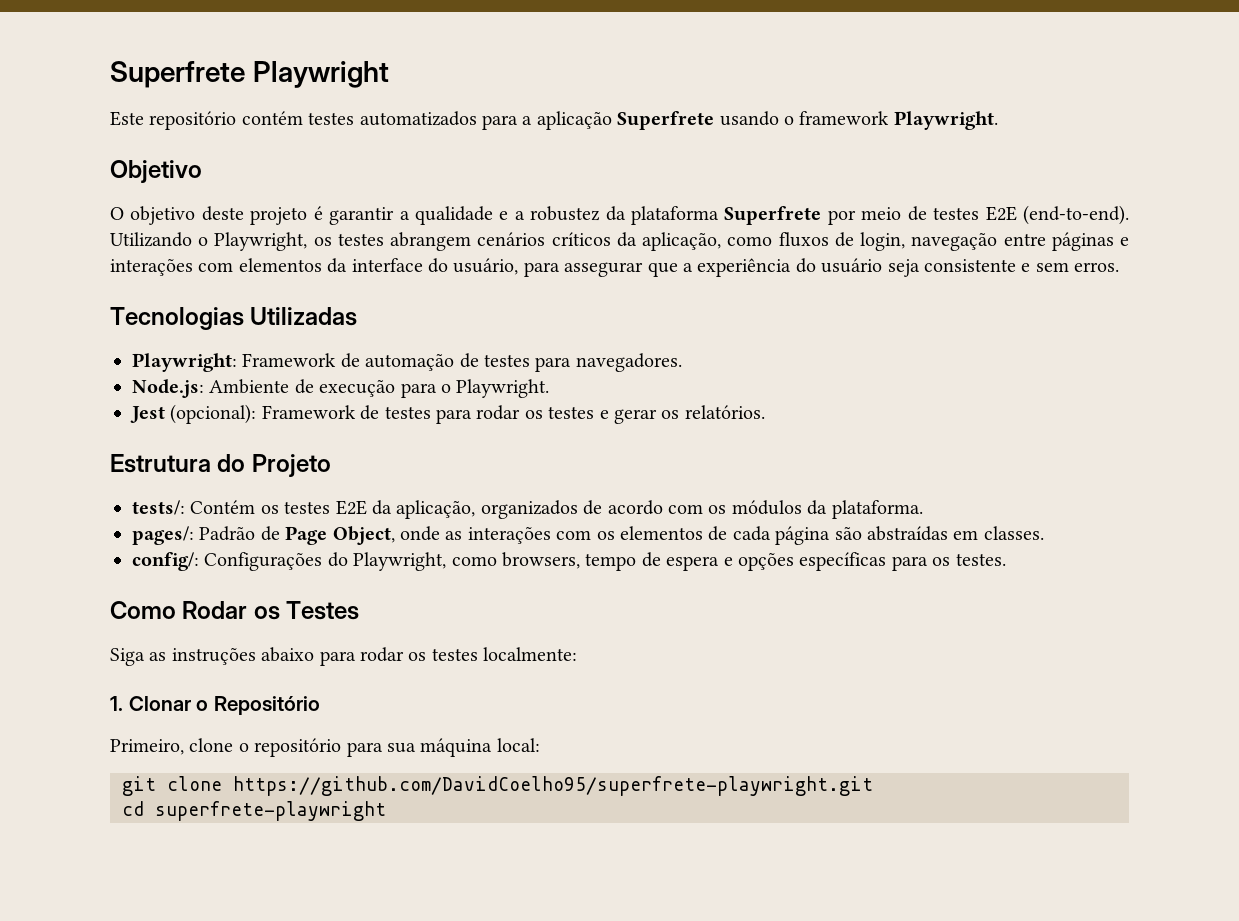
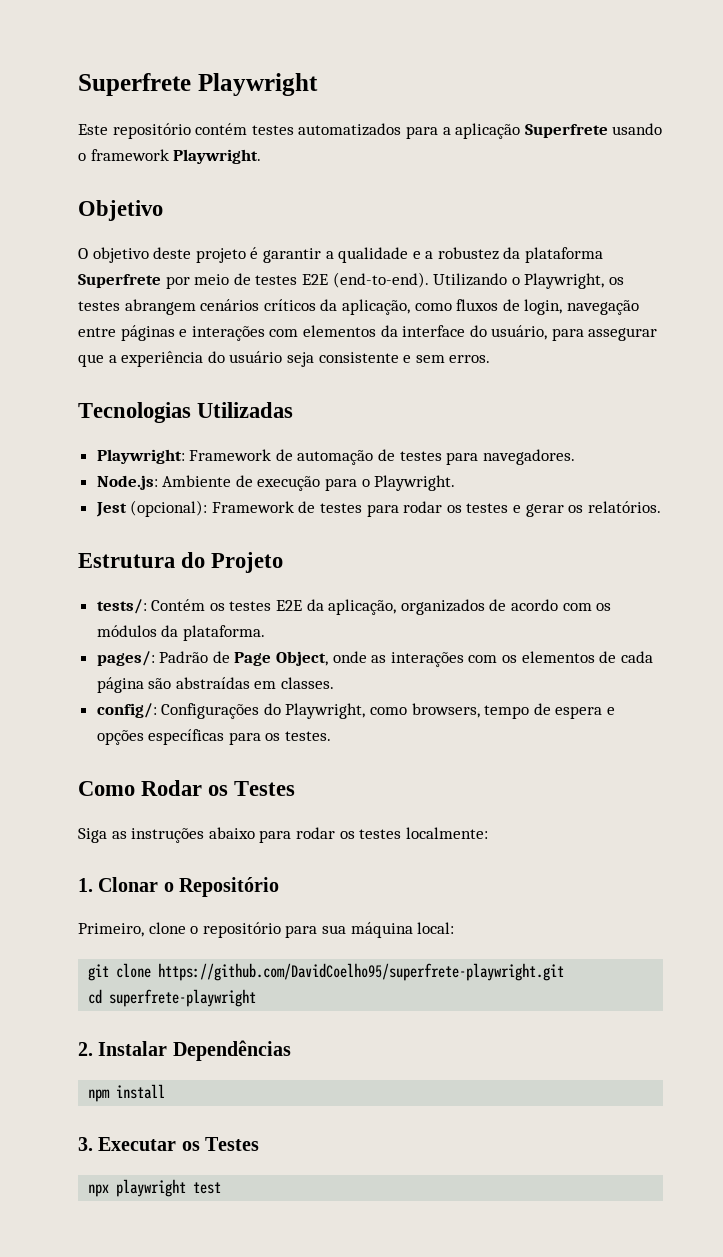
(386, 811) none -> [78,1040,291,1061] [88,1084,166,1102] [78,1137,260,1151] [88,1179,222,1197] // 2. Instalar Dependências // npm install // 3. Executar os Testes // npx playwright test

